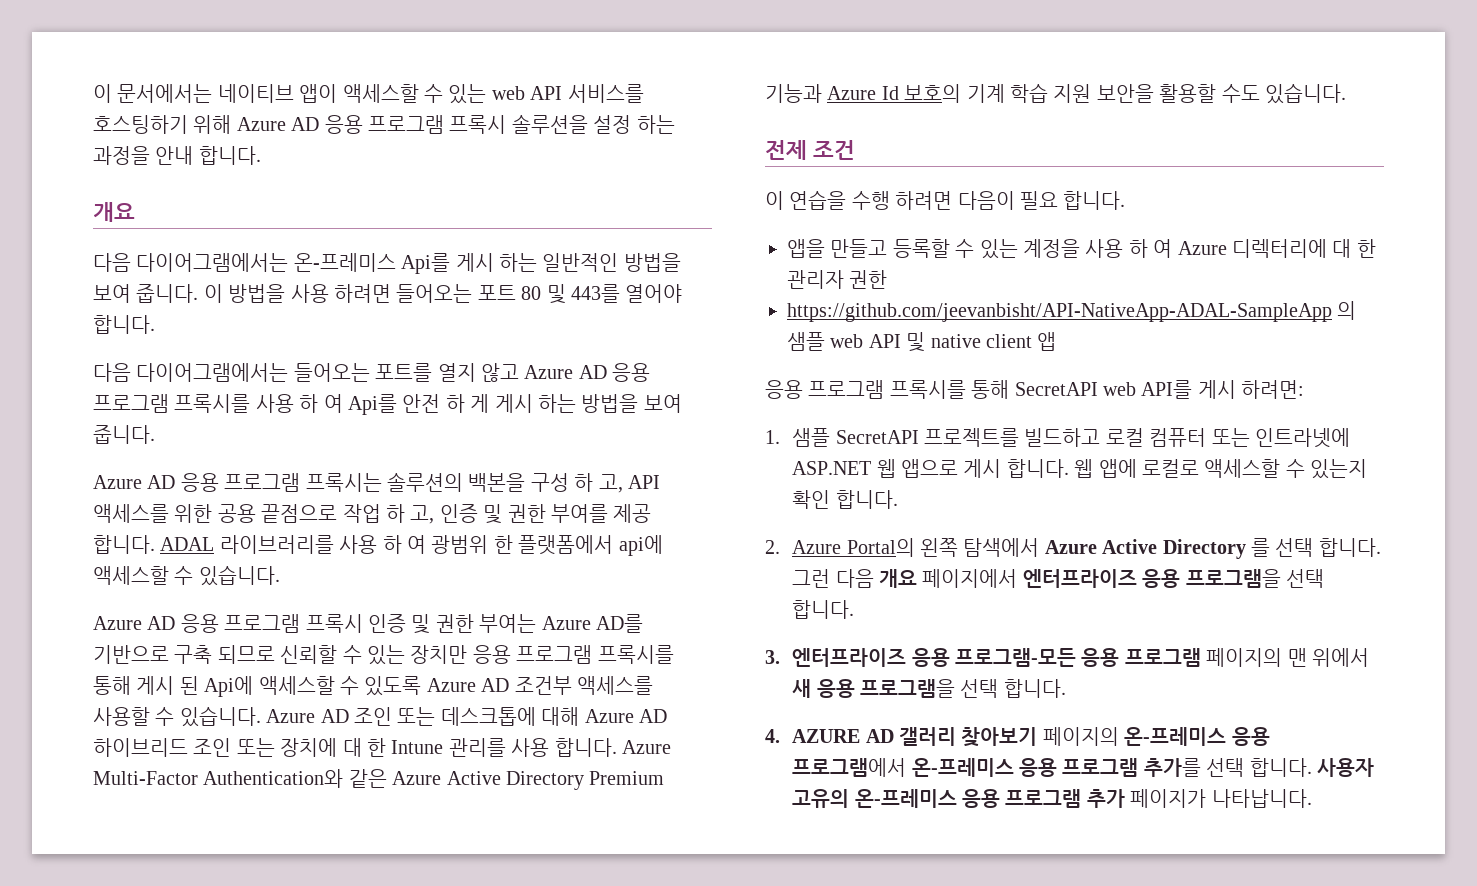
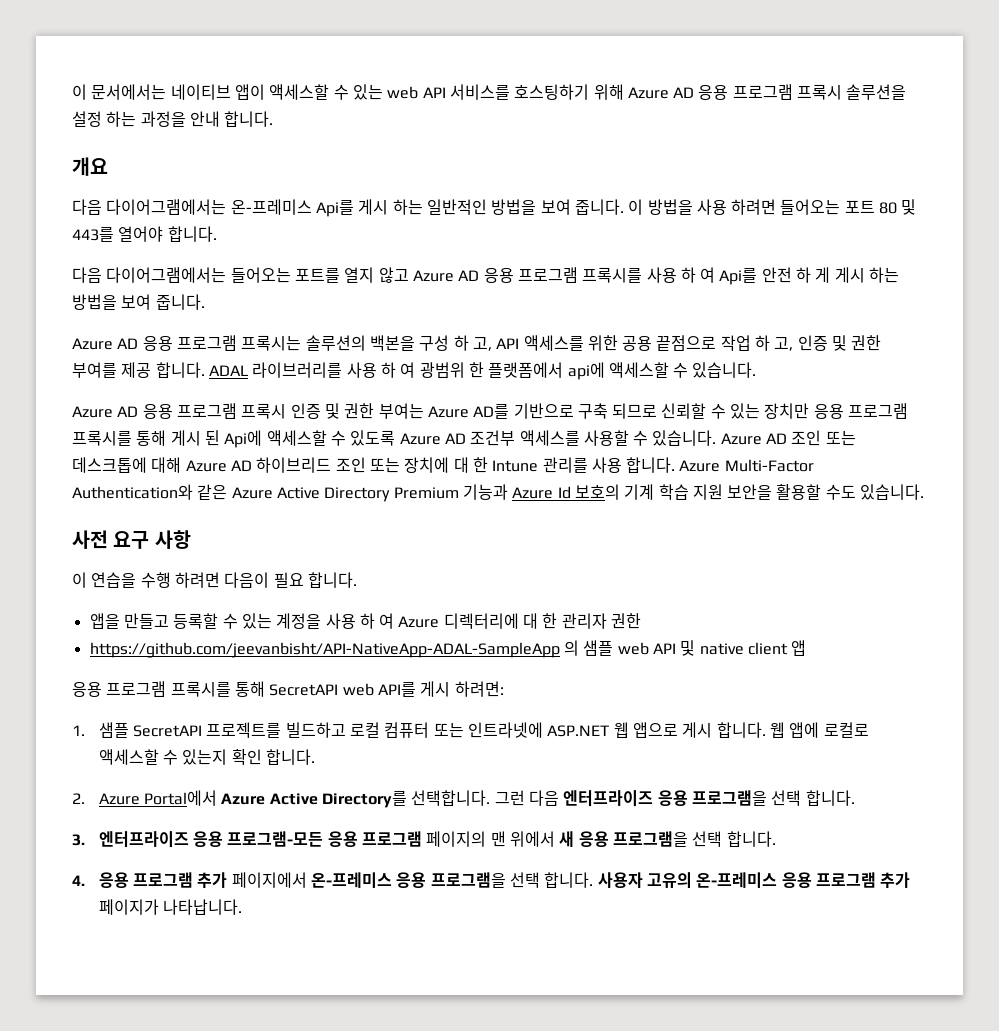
[765,140,855,160] 전제 조건 -> [72,530,191,549] 사전 요구 사항
[846,538,1381,559] [792,569,1018,588] Portal의 왼쪽 탐색에서 Azure Active Directory 를 선택 합니다. 그런 다음 개요 페이지에서 -> [144,790,559,808] Portal에서 Azure Active Directory를 선택합니다. 그런 다음
[792,727,1270,747] [792,758,1201,777] AZURE AD 갤러리 찾아보기 페이지의 온-프레미스 응용 프로그램에서 온-프레미스 응용 프로그램 추가를 -> [98,872,506,889] 응용 프로그램 추가 페이지에서 온-프레미스 응용 프로그램을

